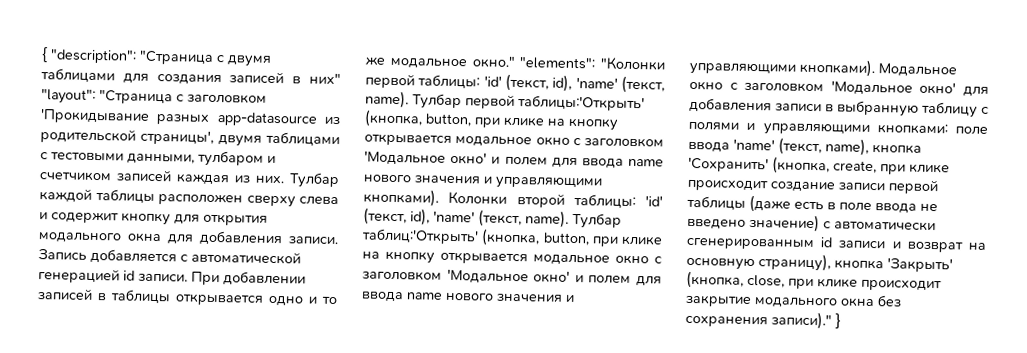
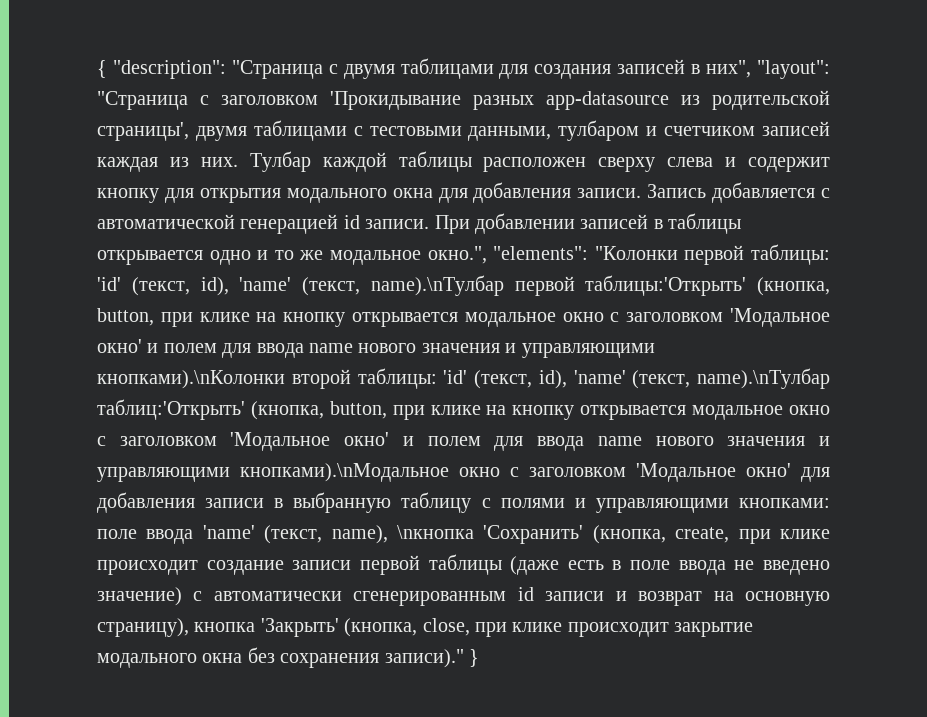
[309,72,342,85] них" -> [706,60,752,78] них",
[471,55,516,69] окно." -> [427,246,487,264] окно.",
[365,90,462,110] name). Тулбар -> [370,275,504,296] name).\nТулбар
[363,188,508,207] кнопками). Колонки -> [97,370,285,389] кнопками).\nКолонки
[525,210,622,229] name). Тулбар -> [697,368,830,389] name).\nТулбар
[799,58,957,78] кнопками). Модальное -> [240,463,449,482] кнопками).\nМодальное
[872,144,922,154] кнопка -> [397,525,474,539] \nкнопка

